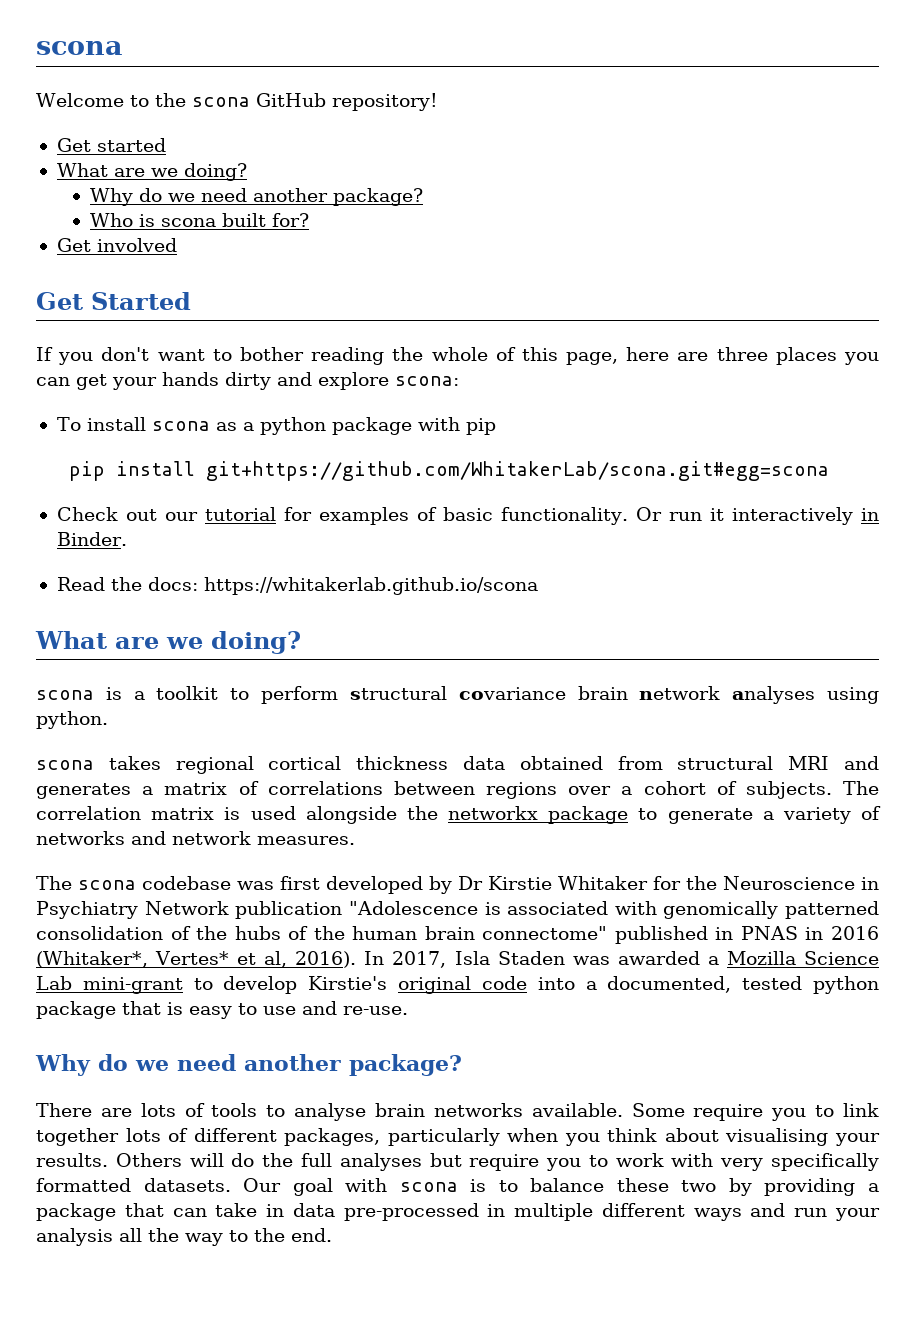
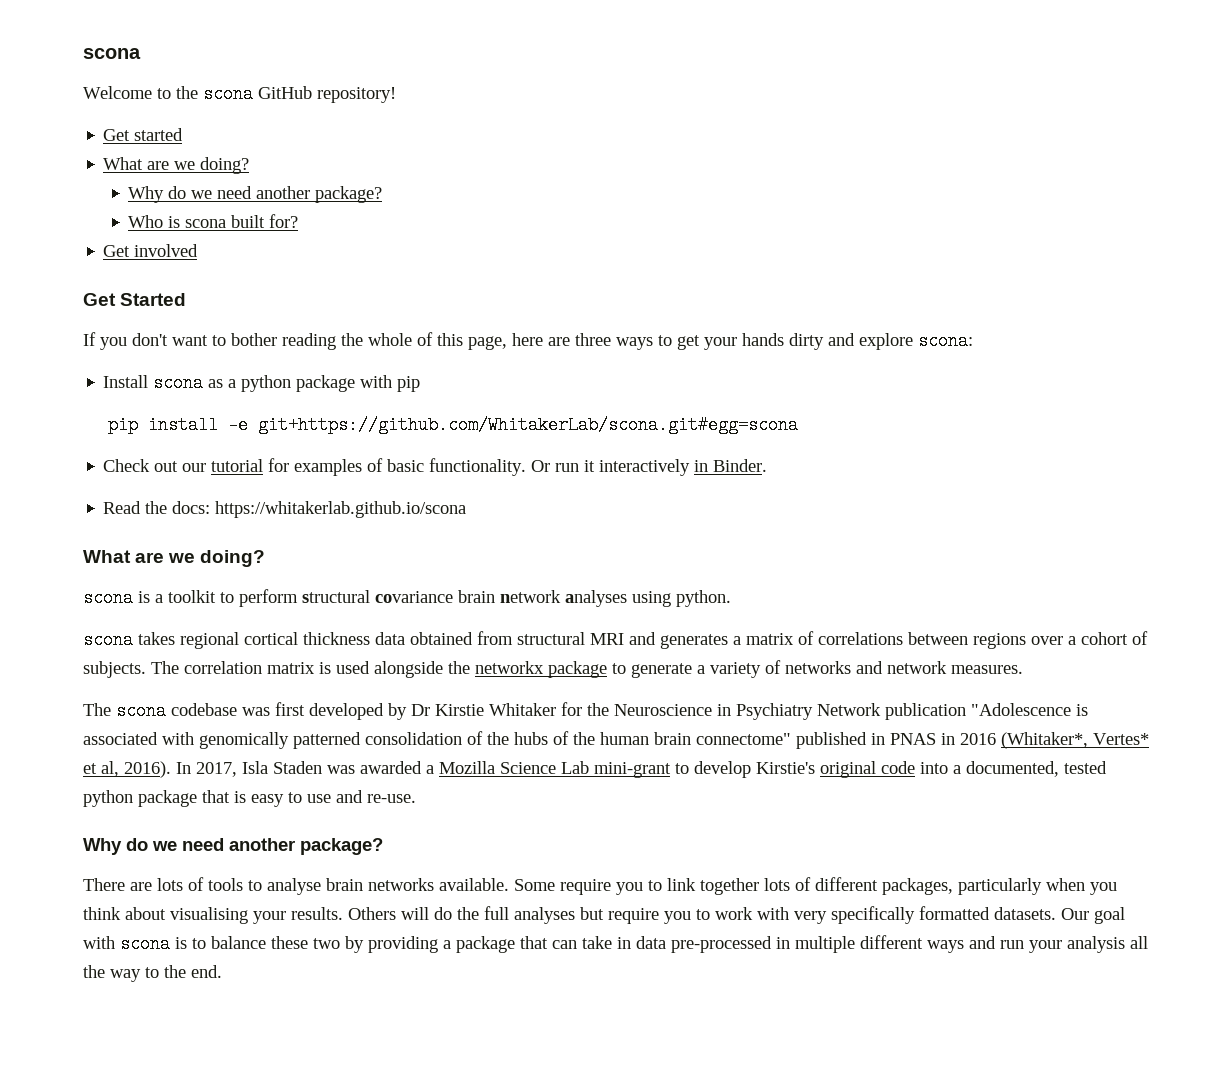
[775,347,879,365] [36,377,70,386] places you can -> [616,335,672,350] ways to
[56,417,146,431] To install -> [103,375,149,388] Install
(195, 468) none -> [228,416,249,434] -e

